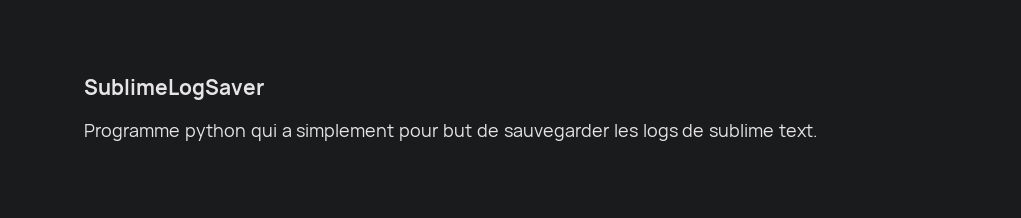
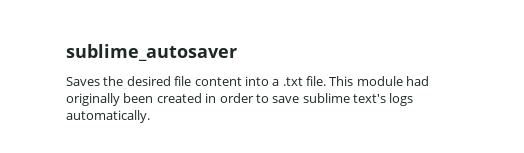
[84,79,264,100] [84,124,819,141] SublimeLogSaver // Programme python qui a simplement pour but de sauvegarder les logs de sublime text. -> [66,44,237,61] [66,76,430,86] [66,93,414,106] [66,110,150,123] sublime_autosaver // Saves the desired file content into a .txt file. This module had originally been created in order to save sublime text's logs automatically.

